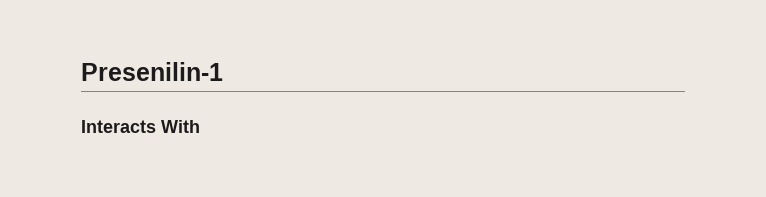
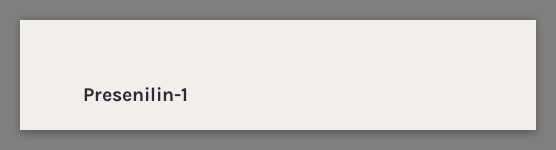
[81,120,200,133] // Interacts With -> (188, 94) none

